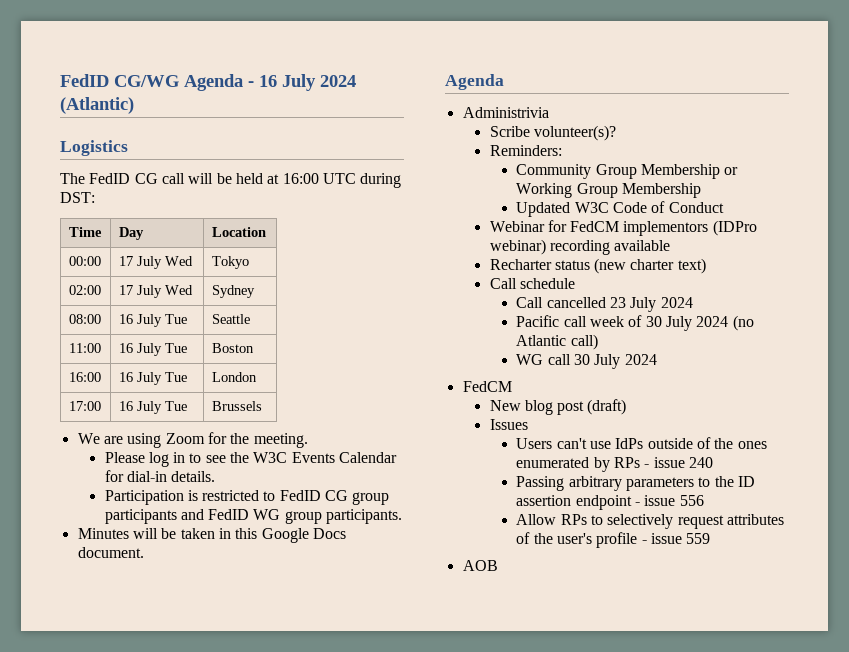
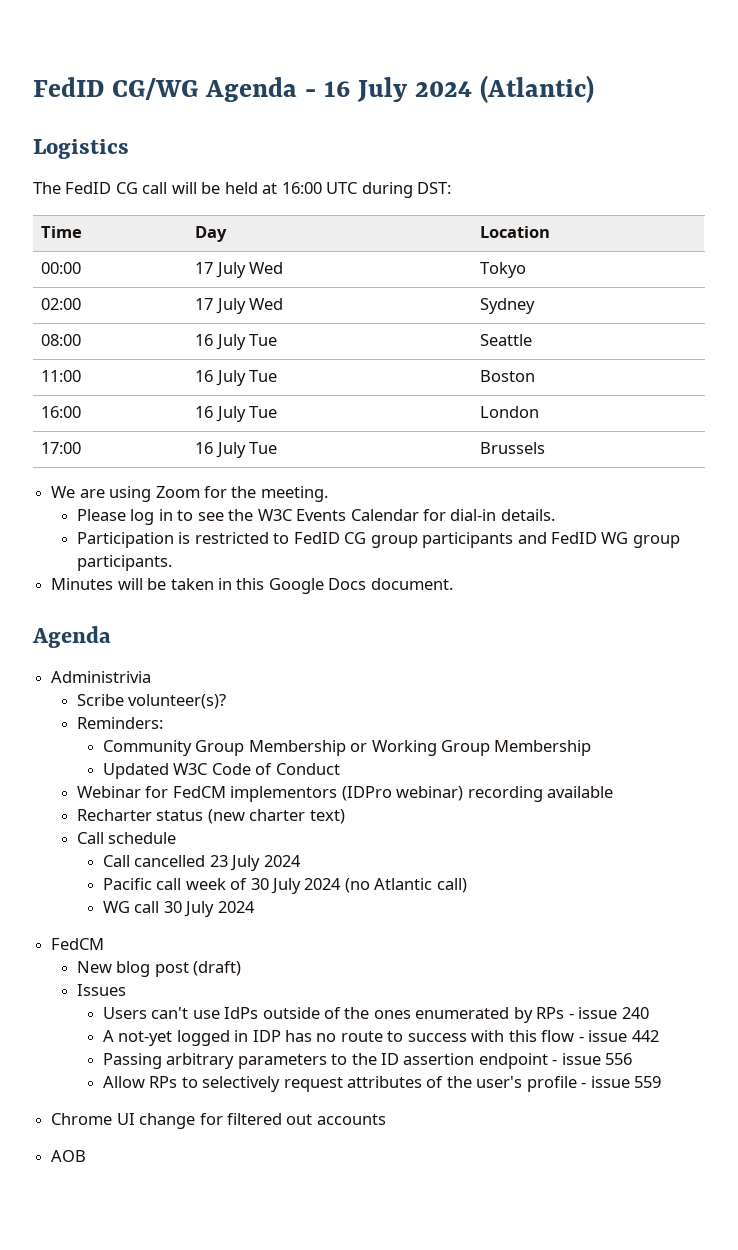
(714, 462) none -> [102,1030,659,1046] // A not-yet logged in IDP has no route to success with this flow - issue 442
(711, 538) none -> [51,1113,386,1129] // Chrome UI change for filtered out accounts

